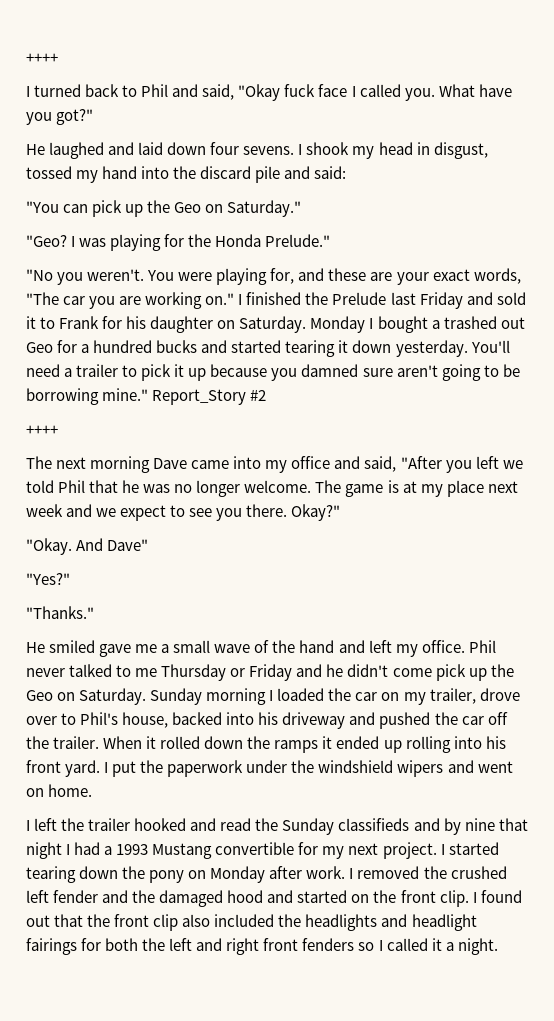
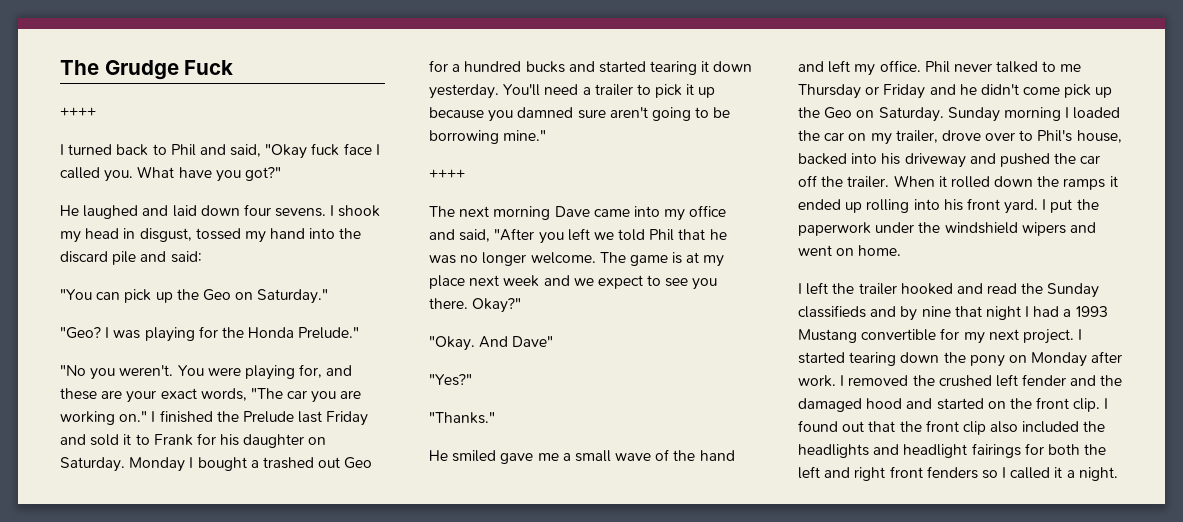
(26, 58) none -> [60,60,234,80] The Grudge Fuck //
[152,389,267,405] Report_Story #2 -> (547, 135) none

